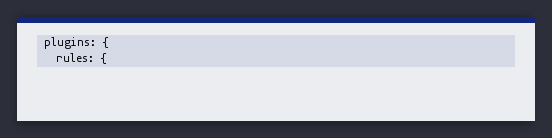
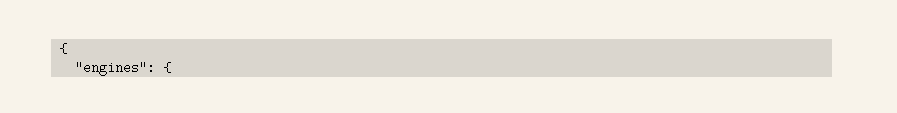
[43,37,96,49] plugins: -> (59, 48) none
[55,53,94,62] rules: -> [75,61,156,76] "engines":

